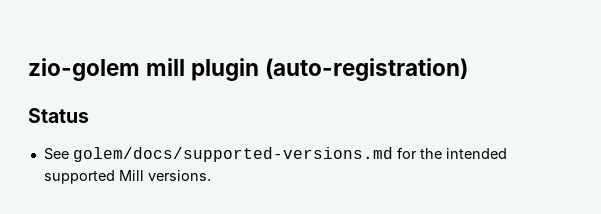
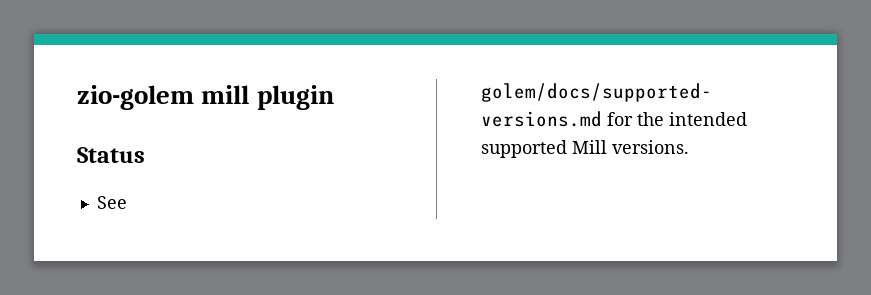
[265,58,469,81] (auto-registration) -> (334, 97) none

